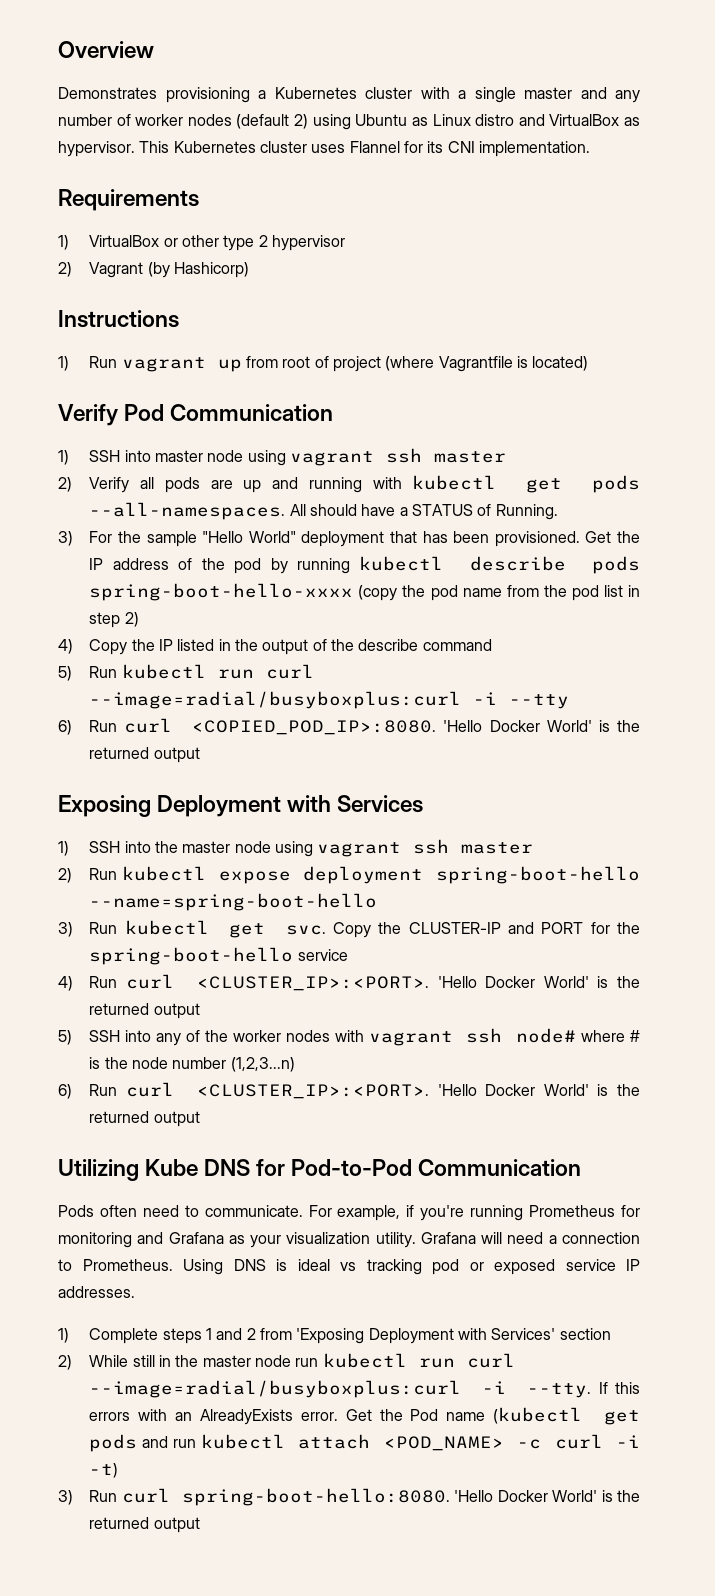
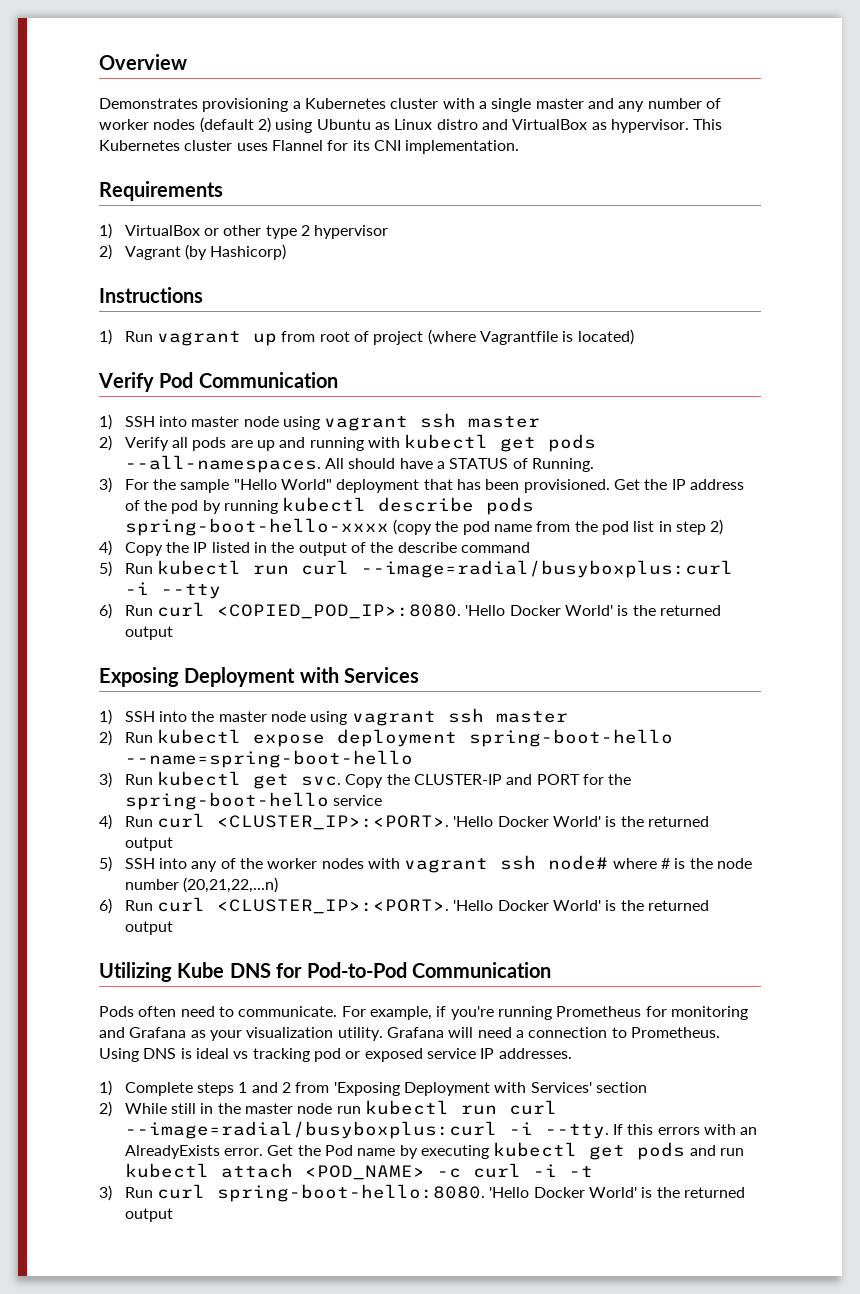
[230,1057,295,1072] (1,2,3...n) -> [183,877,279,893] (20,21,22,...n)
[493,1407,583,1424] (kubectl -> [399,1142,578,1159] by executing kubectl
[89,1463,119,1478] -t) -> [568,1166,593,1177] -t

